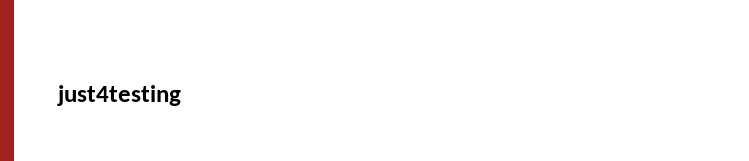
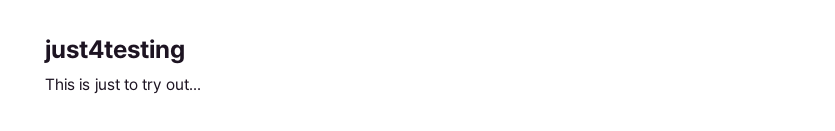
(181, 95) none -> [45,78,201,94] // This is just to try out...

